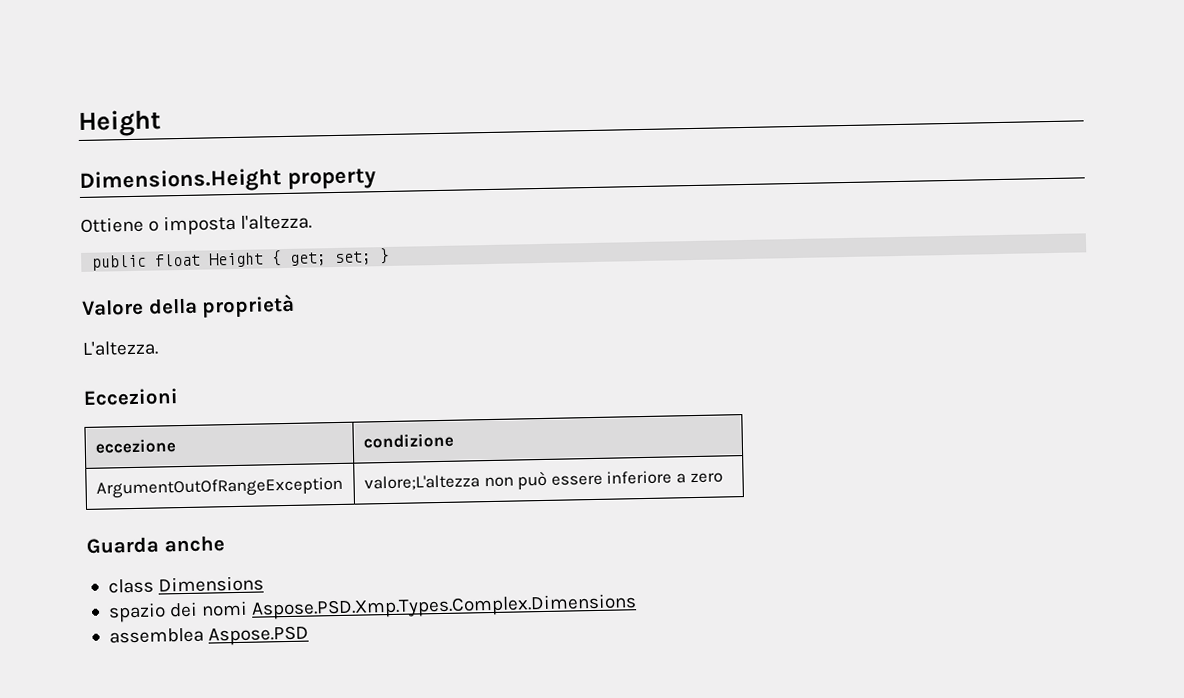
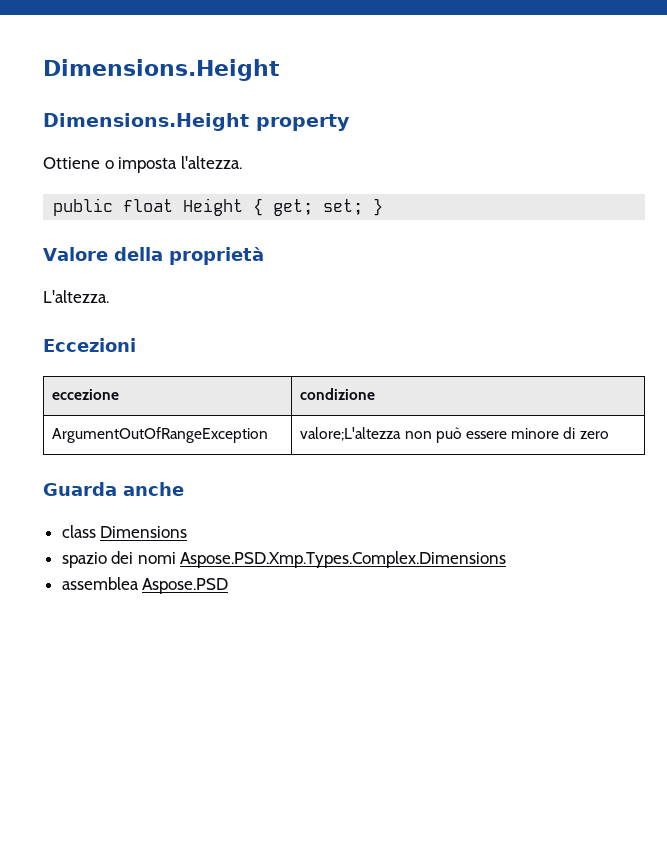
[78,109,161,137] Height -> [43,59,280,81] Dimensions.Height
[606,470,686,485] inferiore a -> [511,427,576,439] minore di

